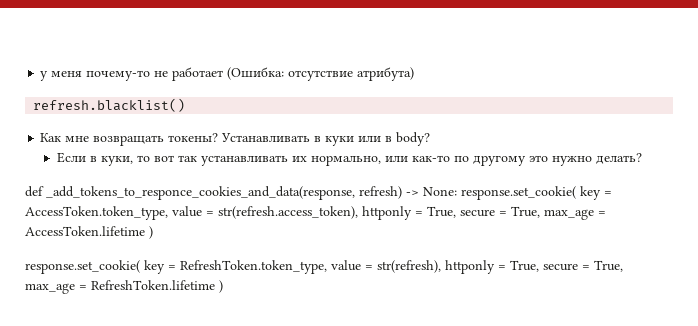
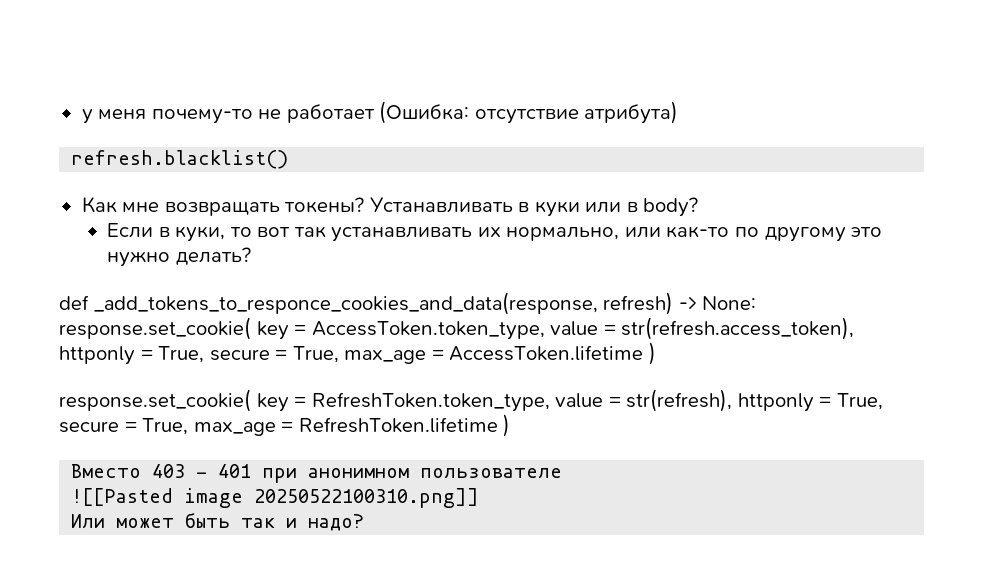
(223, 286) none -> [71,464,563,483] [71,488,480,508] [71,513,365,531] // Вместо 403 - 401 при анонимном пользователе // ![[Pasted image 20250522100310.png]] // Или может быть так и надо?

